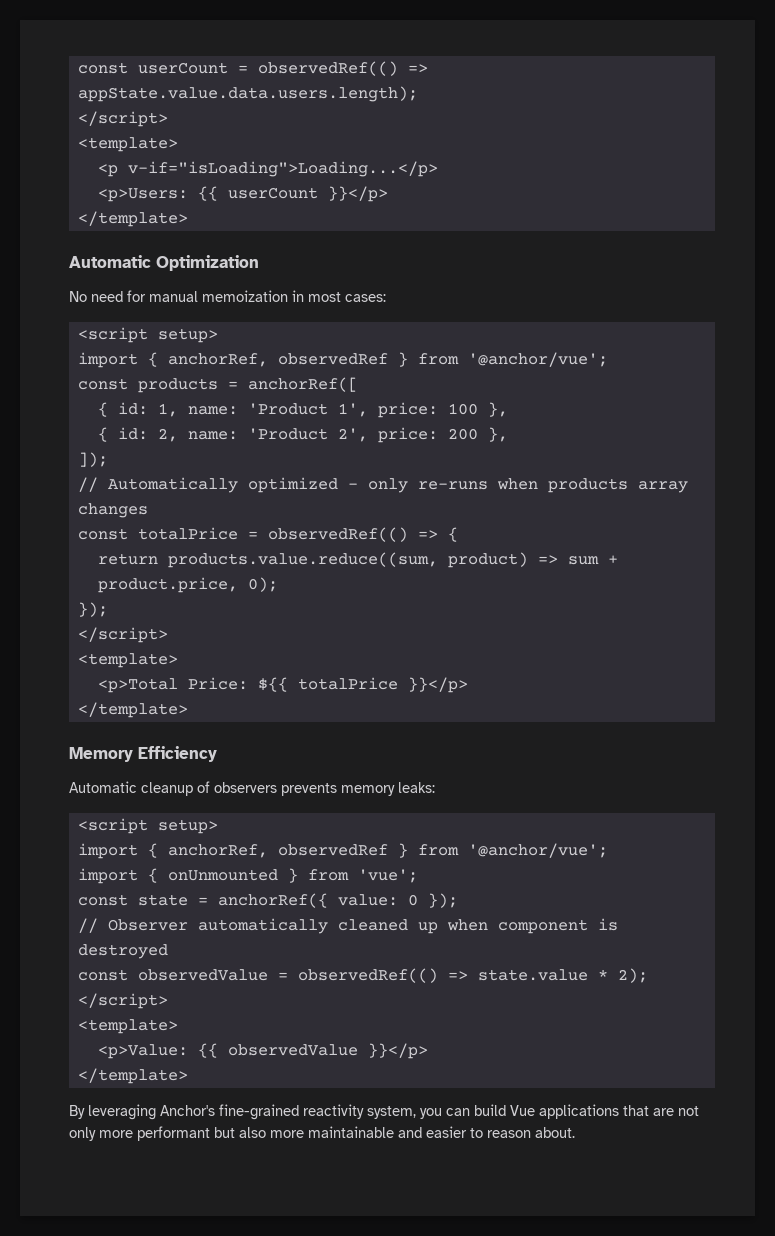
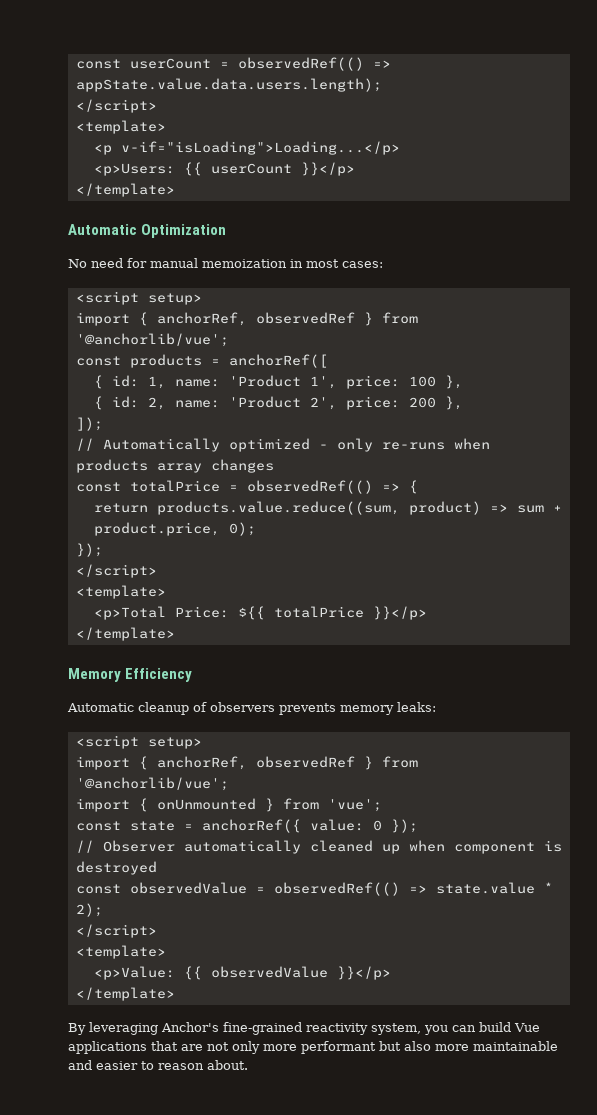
[467,352,608,367] '@anchor/vue'; -> [75,333,229,347] '@anchorlib/vue';
[467,843,608,858] '@anchor/vue'; -> [75,777,229,791] '@anchorlib/vue';

